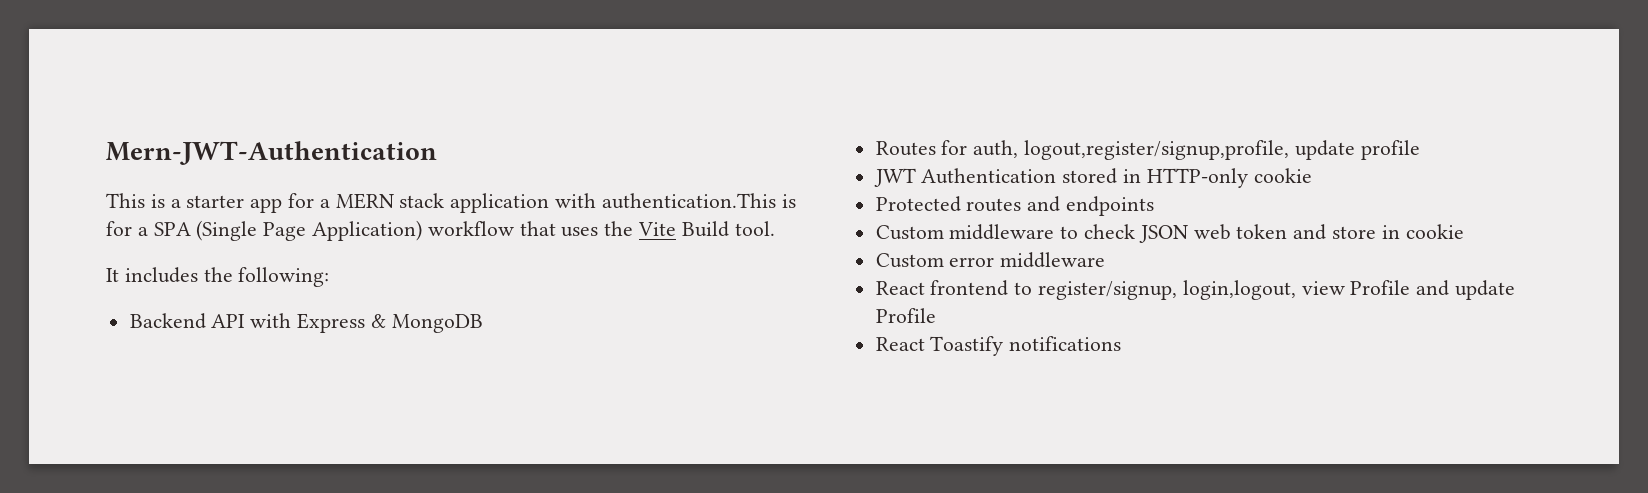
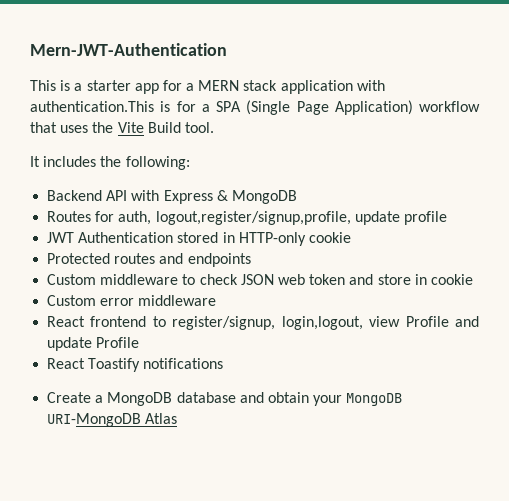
(1122, 343) none -> [47,392,403,406] [47,413,178,427] // Create a MongoDB database and obtain your MongoDB URI-MongoDB Atlas

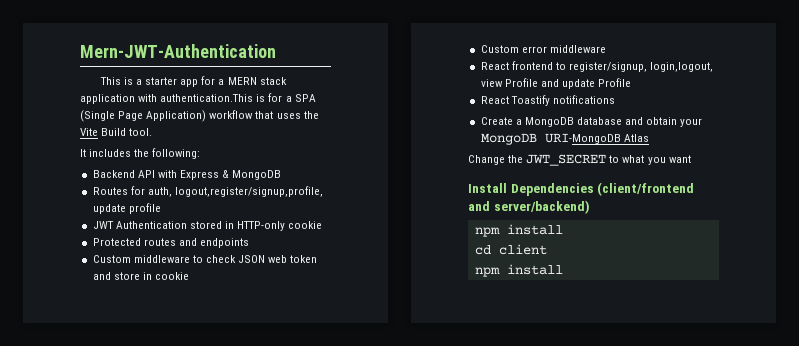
(178, 418) none -> [468,154,691,166] [468,182,695,196] [468,200,590,214] [474,224,563,237] [474,244,547,255] [474,264,563,277] // Change the JWT_SECRET to what you want // Install Dependencies (client/frontend and server/backend) // npm install // cd client // npm install

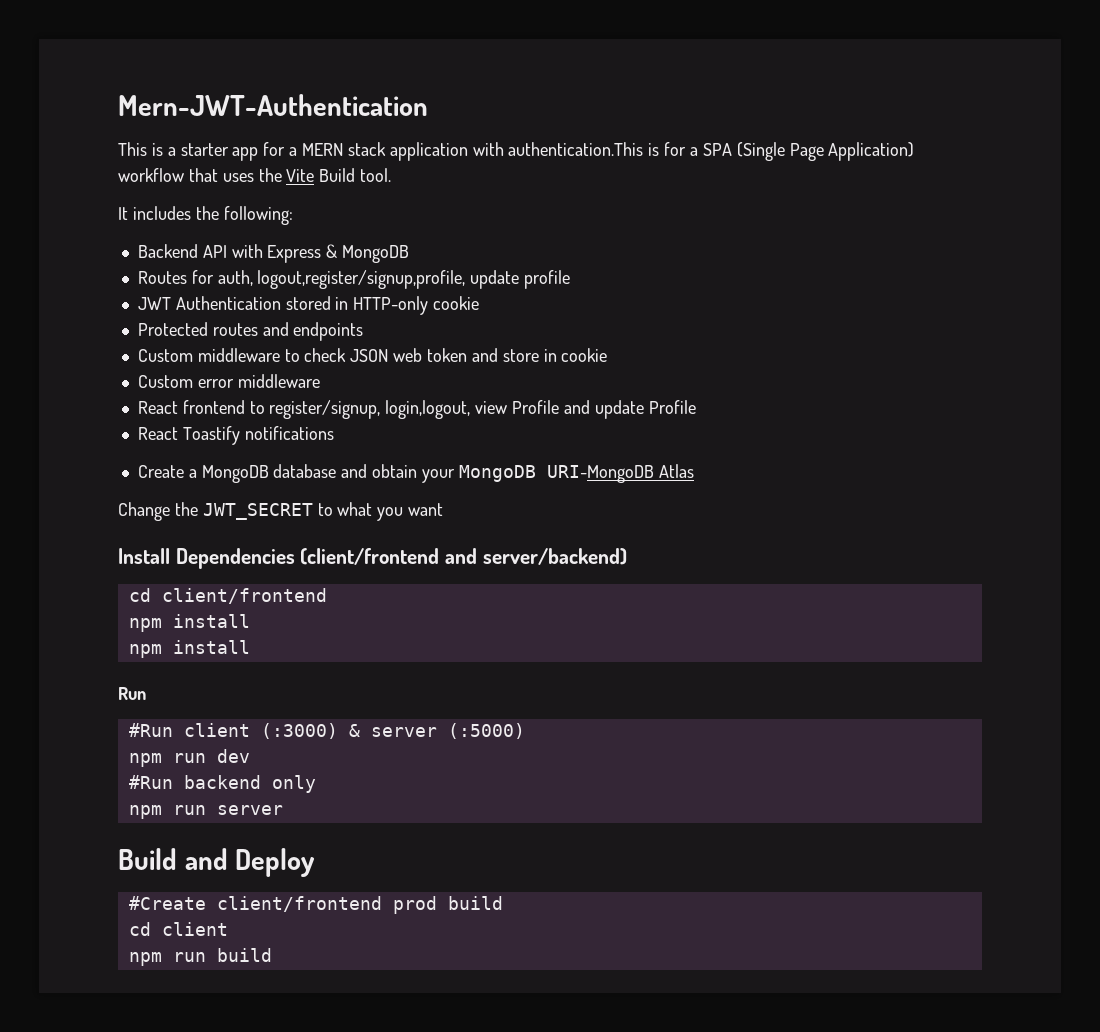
[474,224,563,237] // npm install -> [128,588,327,604] [128,614,250,632] [128,640,250,658] [118,687,146,700] [128,723,525,739] [128,749,250,767] [128,775,316,793] [128,805,283,819] [118,848,316,877] [128,896,503,914] // cd client/frontend // npm install // npm install // Run // #Run client (:3000) & server (:5000) // npm run dev // #Run backend only // npm run server // Build and Deploy // #Create client/frontend prod build
[506,264,563,275] install -> [172,948,272,962] run build

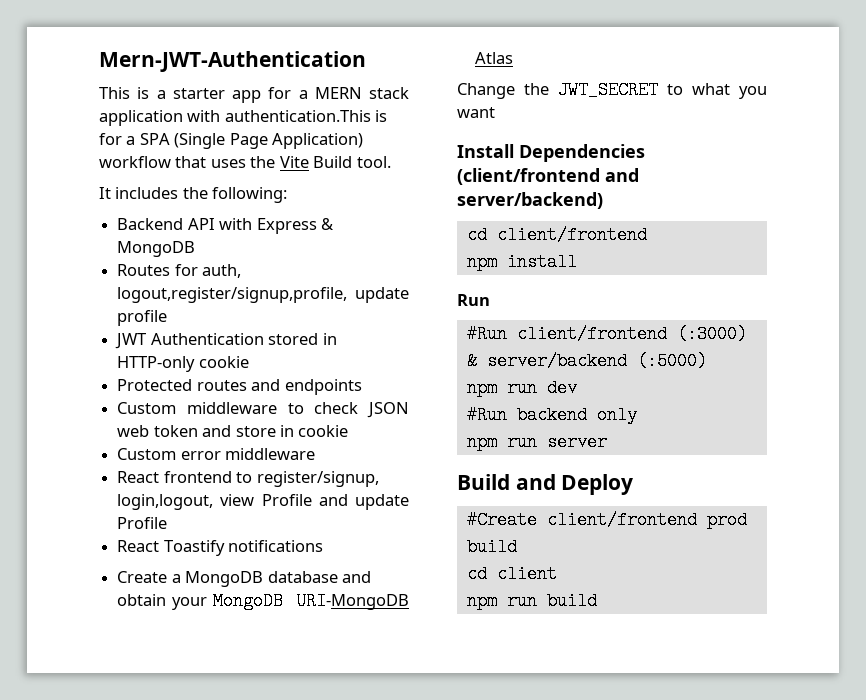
[128,640,250,658] // npm install -> (577, 262) none
[183,723,250,737] client -> [516,325,667,343] client/frontend
[370,727,437,737] server -> [486,352,627,370] server/backend

